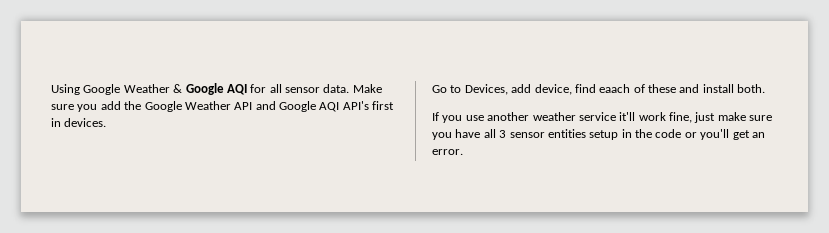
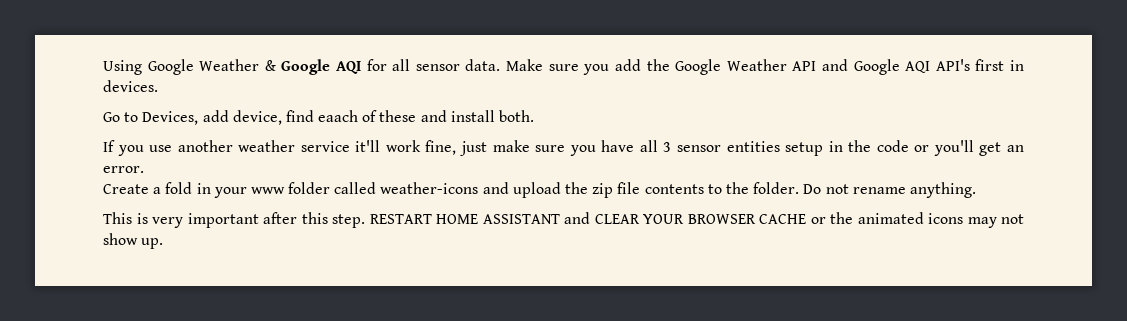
(463, 152) none -> [103,182,976,198] [103,212,1024,228] [103,233,164,249] // Create a fold in your www folder called weather-icons and upload the zip file contents to the folder. Do not rename anything. // This is very important after this step. RESTART HOME ASSISTANT and CLEAR YOUR BROWSER CACHE or the animated icons may not show up.

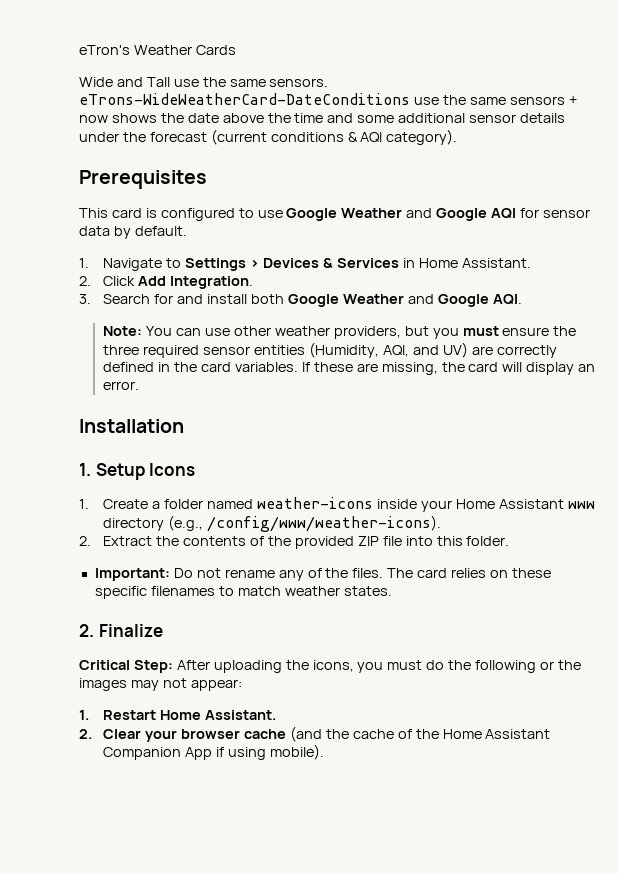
[103,59,276,75] Using Google Weather & -> [79,45,236,55] [79,77,329,87] [79,93,577,105] [79,113,566,123] [79,129,458,145] [79,170,207,189] [79,208,433,221] eTron's Weather Cards // Wide and Tall use the same sensors. eTrons-WideWeatherCard-DateConditions use the same sensors + now shows the date above the time and some additional sensor details under the forecast (current conditions & AQI category). // Prerequisites // This card is configured to use Google Weather and
[392,59,1024,75] [103,80,158,92] [103,110,535,125] [103,140,1024,156] [103,166,144,173] [103,182,749,198] all sensor data. Make sure you add the Google Weather API and Google AQI API's first in devices. // Go to Devices, add device, find eaach of these and install both. // If you use another weather service it'll work fine, just make sure you have all 3 sensor entities setup in the code or you'll get an error. // Create a fold in your www folder called weather-icons and upload the zip file contents to the -> [542,209,590,218] [79,226,187,239] [79,258,531,271] [79,276,254,289] [79,294,522,307] [103,326,577,339] [103,342,557,358] [103,362,596,375] [103,381,140,390] [79,419,184,433] [79,463,196,480] [79,497,595,512] [103,515,442,532] [79,536,463,549] sensor data by default. // 1. Navigate to Settings > Devices & Services in Home Assistant. // 2. Click Add Integration. // 3. Search for and install both Google Weather and Google AQI. // Note: You can use other weather providers, but you must ensure the three required sensor entities (Humidity, AQI, and UV) are correctly defined in the card variables. If these are missing, the card will display an error. // Installation // 1. Setup Icons // 1. Create a folder named weather-icons inside your Home Assistant www directory (e.g., /config/www/weather-icons). // 2. Extract the contents of the provided ZIP file into this
(800, 188) none -> [94,568,170,581] // Important:
[909,182,976,198] [103,212,1024,228] [103,233,164,249] anything. // This is very important after this step. RESTART HOME ASSISTANT and CLEAR YOUR BROWSER CACHE or the animated icons may not show up. -> [278,568,551,581] [94,586,392,599] [79,624,163,637] [79,660,581,673] [79,678,242,691] [79,710,277,720] [79,726,551,742] [103,744,324,760] any of the files. The card relies on these specific filenames to match weather states. // 2. Finalize // Critical Step: After uploading the icons, you must do the following or the images may not appear: // 1. Restart Home Assistant. // 2. Clear your browser cache (and the cache of the Home Assistant Companion App if using mobile).

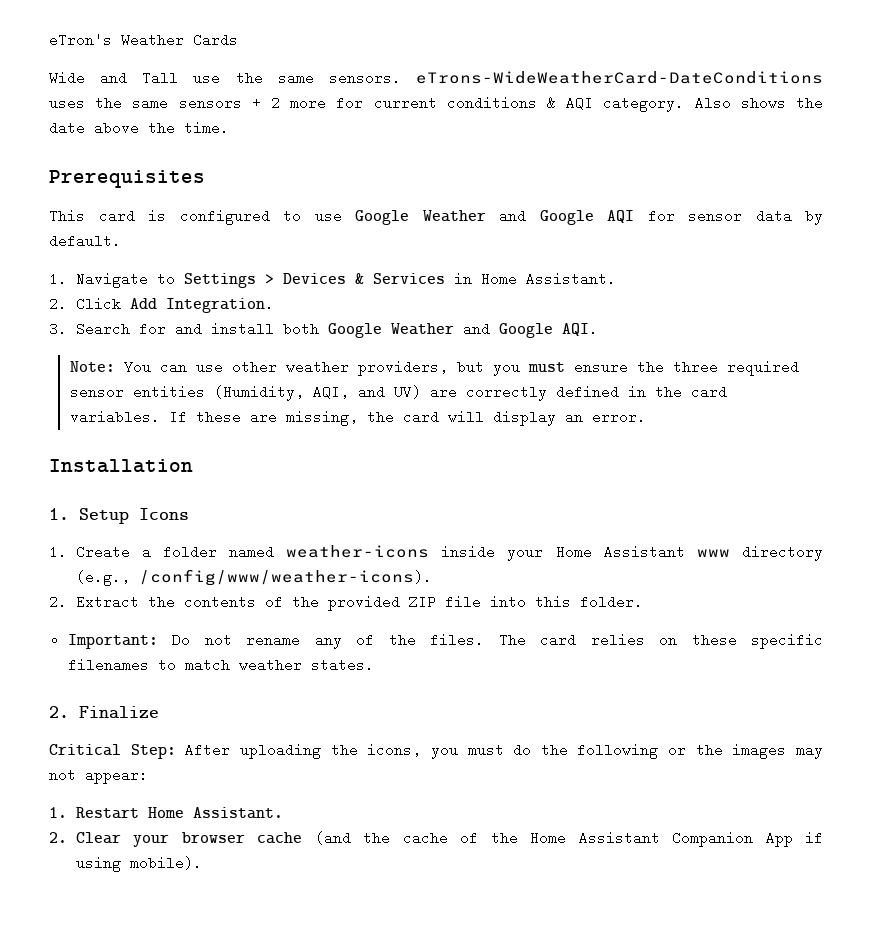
[413,97,439,105] use -> [49,96,85,110] uses
[79,115,108,123] now -> [271,96,731,112] 2 more for current conditions & AQI category. Also
[294,113,566,123] [79,129,458,145] time and some additional sensor details under the forecast (current conditions & AQI category). -> [184,121,229,135] time.

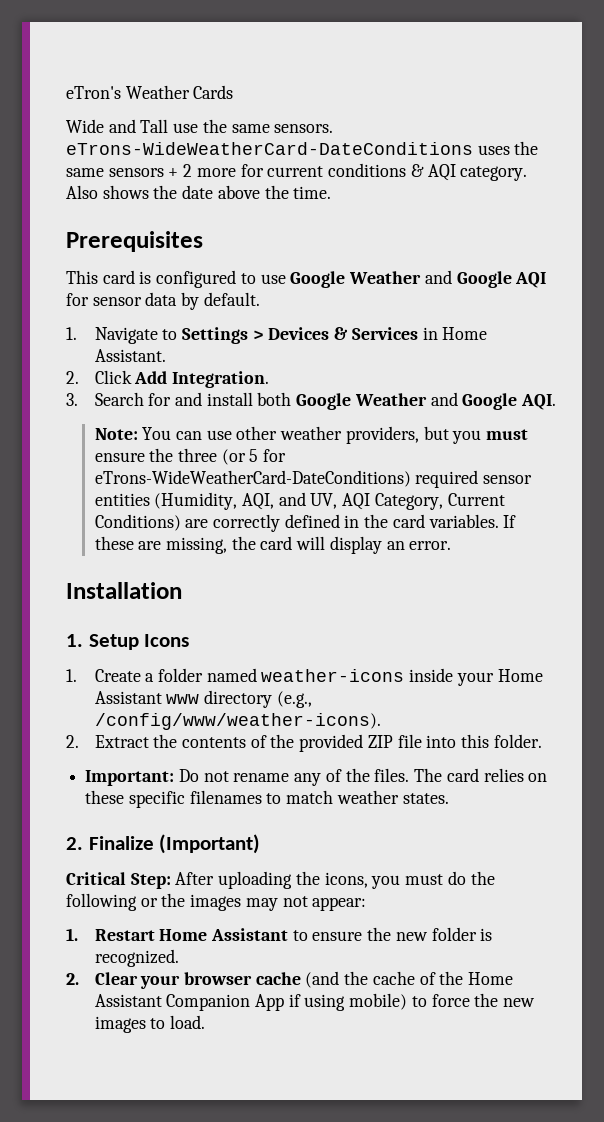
(718, 367) none -> [221,449,287,465] [94,470,411,487] (or 5 for eTrons-WideWeatherCard-DateConditions)
[393,385,421,399] UV) -> [310,493,505,510] [94,514,181,531] UV, AQI Category, Current Conditions)
(159, 712) none -> [159,834,261,854] (Important)
[192,807,283,819] Assistant. -> [211,927,493,941] [94,949,179,967] Assistant to ensure the new folder is recognized.
[129,856,202,870] mobile). -> [349,993,536,1010] [94,1015,206,1033] mobile) to force the new images to load.

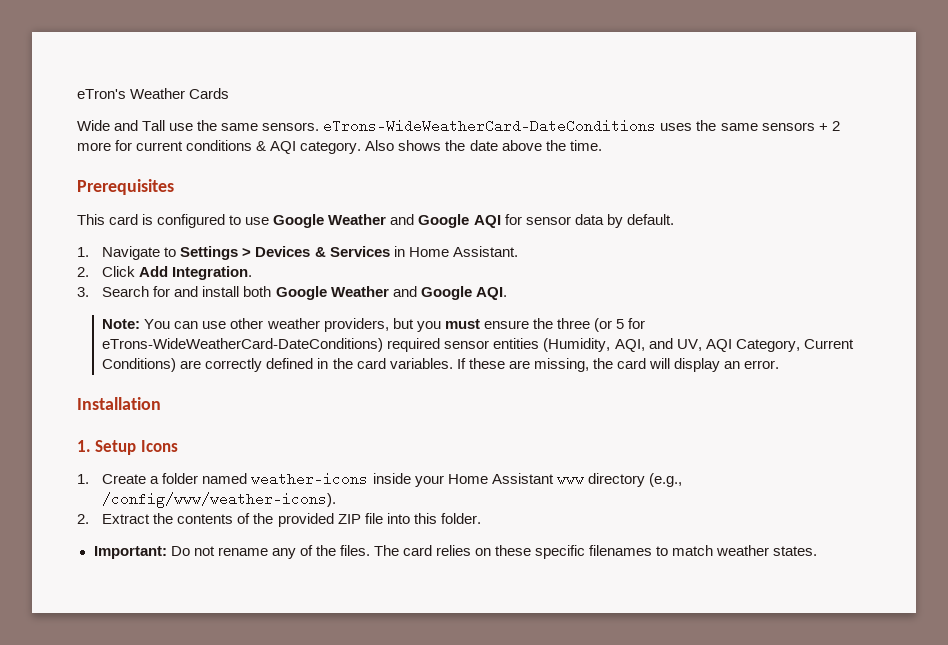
[66,834,261,854] [66,871,495,889] [66,893,367,911] [66,927,493,941] [94,949,179,967] [66,971,514,989] [94,993,536,1011] [94,1015,206,1033] // 2. Finalize (Important) // Critical Step: After uploading the icons, you must do the following or the images may not appear: // 1. Restart Home Assistant to ensure the new folder is recognized. // 2. Clear your browser cache (and the cache of the Home Assistant Companion App if using mobile) to force the new images to load. -> (818, 551) none

